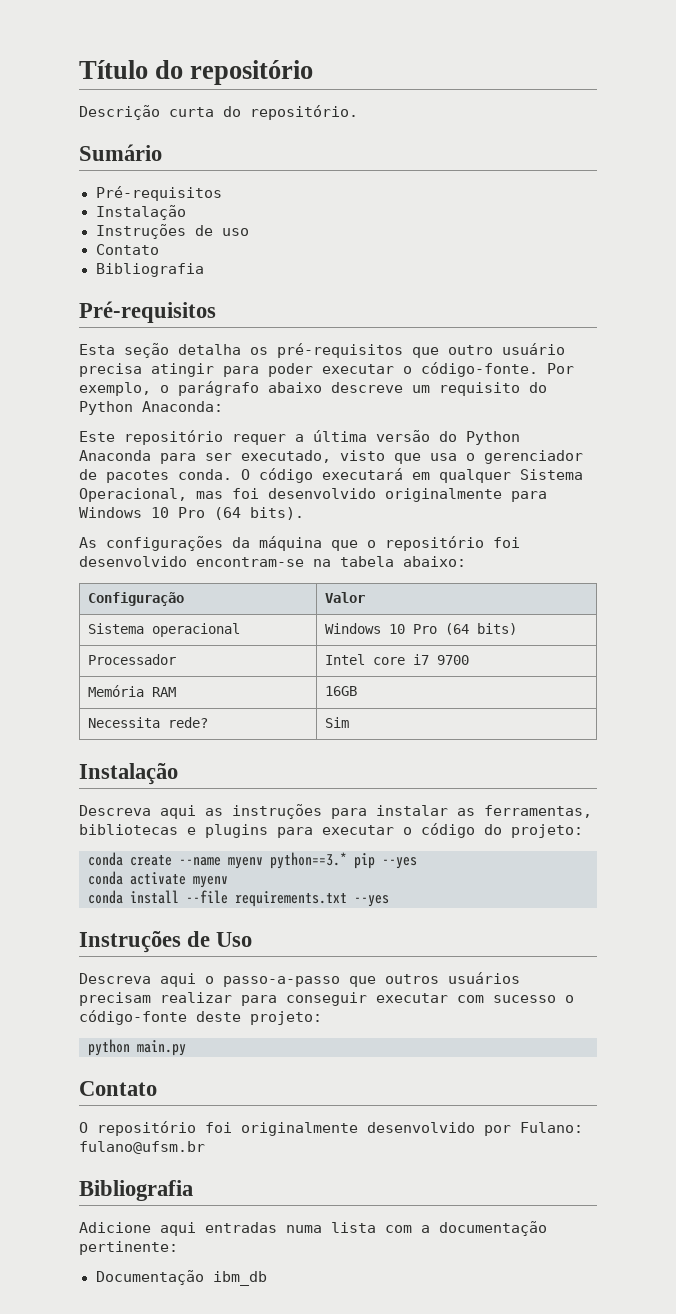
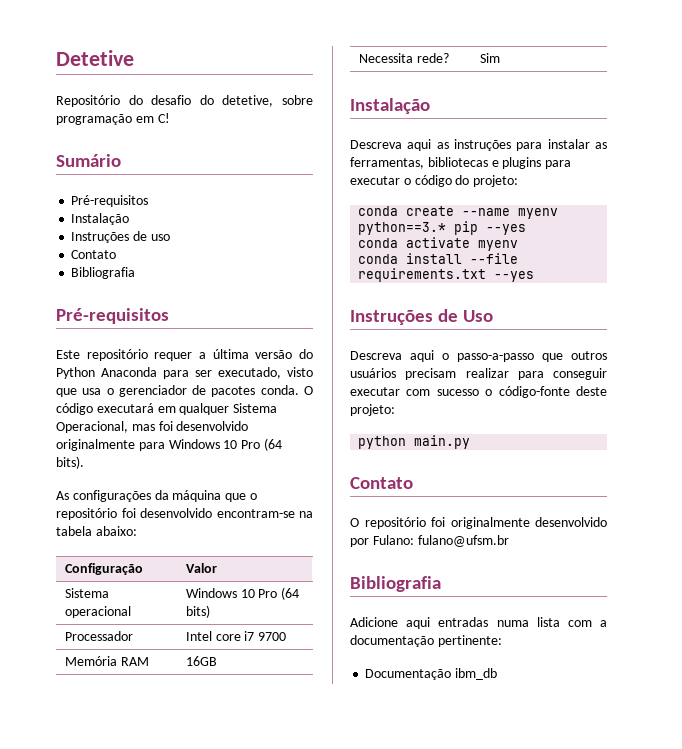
[79,60,314,85] [79,105,358,120] Título do repositório // Descrição curta do repositório. -> [56,50,134,66] [56,95,313,107] [56,113,170,125] Detetive // Repositório do desafio do detetive, sobre programação em C!
[79,343,565,358] [79,362,574,377] [79,381,547,396] [79,401,223,415] // Esta seção detalha os pré-requisitos que outro usuário precisa atingir para poder executar o código-fonte. Por exemplo, o parágrafo abaixo descreve um requisito do Python Anaconda: -> (169, 316) none

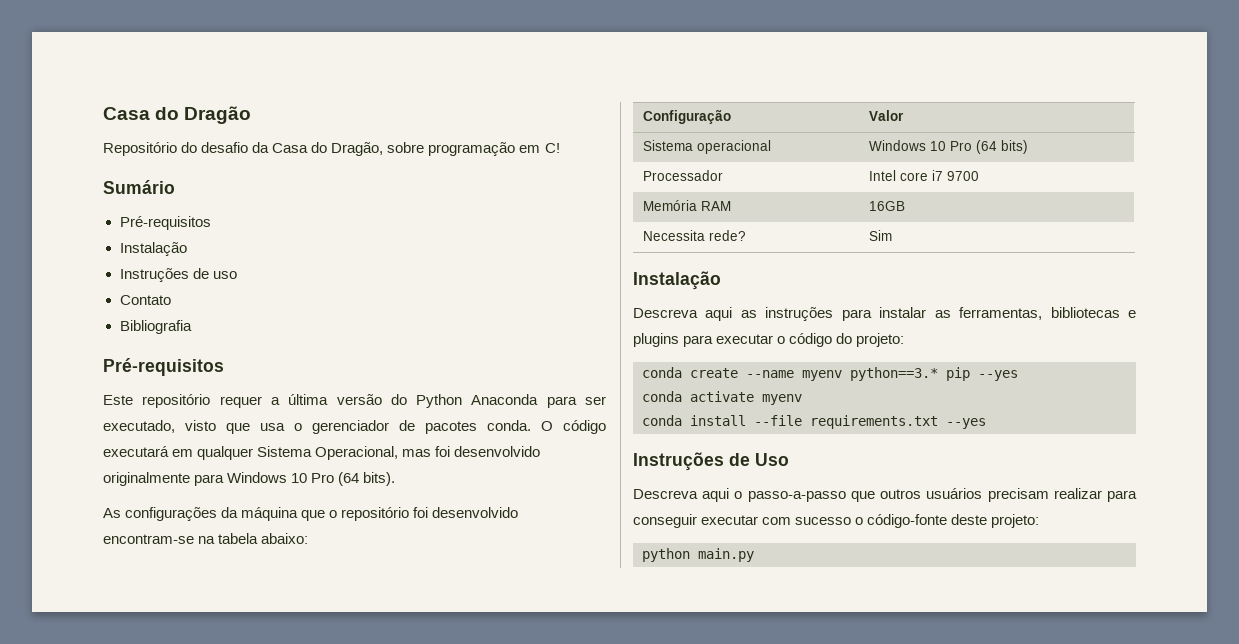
[56,50,134,66] Detetive -> [103,106,252,124] Casa do Dragão
[199,95,274,107] do detetive, -> [252,142,384,156] da Casa do Dragão,
[350,477,413,489] [350,517,607,529] [350,535,509,547] [350,576,441,592] [350,617,607,629] [350,635,502,647] [365,668,498,680] // Contato // O repositório foi originalmente desenvolvido por Fulano: fulano@ufsm.br // Bibliografia // Adicione aqui entradas numa lista com a documentação pertinente: // Documentação ibm_db -> (754, 555) none

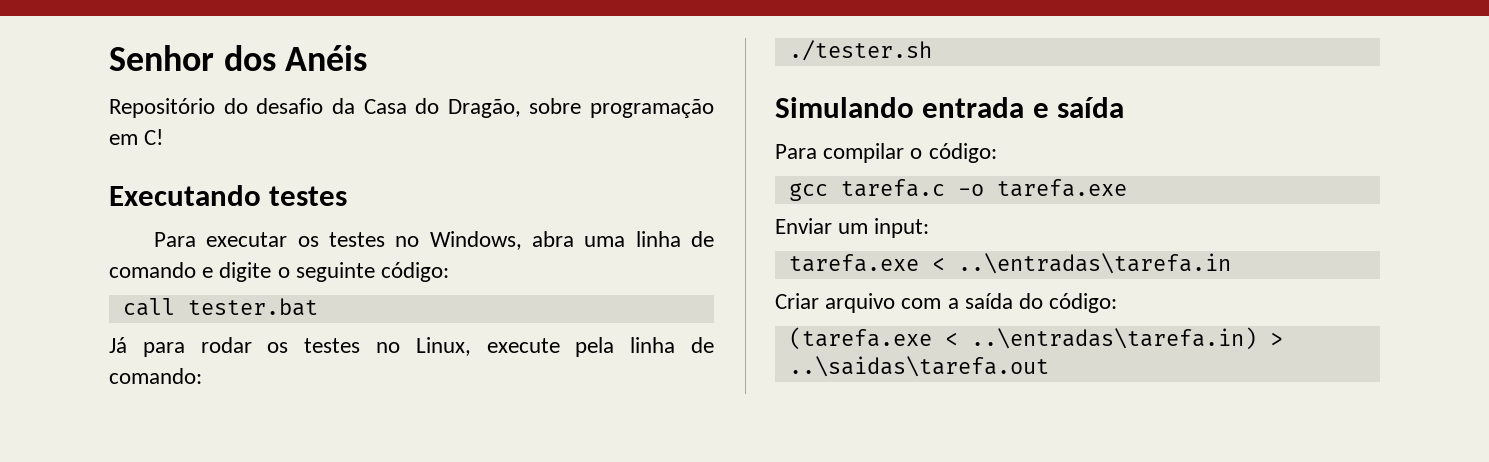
[103,106,252,124] Casa do Dragão -> [109,45,368,71] Senhor dos Anéis
[103,180,175,194] [119,216,211,230] [119,242,187,256] [119,268,237,282] [119,295,171,305] [119,320,192,334] [103,358,224,376] [103,394,606,408] [103,420,606,434] [103,446,541,460] [103,472,396,486] [103,507,519,521] [103,533,309,544] [643,109,732,124] [869,110,905,121] [643,140,772,154] [869,140,1029,154] [643,170,724,181] [869,170,980,181] [643,200,732,211] [869,201,906,211] [643,230,747,241] [869,230,893,241] [633,271,721,290] [633,307,1136,321] [633,333,905,347] [642,367,1018,381] [642,391,802,405] [642,415,986,429] [633,452,789,471] [633,488,1137,502] [633,514,1040,528] [642,548,754,562] Sumário // Pré-requisitos // Instalação // Instruções de uso // Contato // Bibliografia // Pré-requisitos // Este repositório requer a última versão do Python Anaconda para ser executado, visto que usa o gerenciador de pacotes conda. O código executará em qualquer Sistema Operacional, mas foi desenvolvido originalmente para Windows 10 Pro (64 bits). // As configurações da máquina que o repositório foi desenvolvido encontram-se na tabela abaixo: // Configuração | Valor // Sistema operacional | Windows 10 Pro (64 bits) // Processador | Intel core i7 9700 // Memória RAM | 16GB // Necessita rede? | Sim // Instalação // Descreva aqui as instruções para instalar as ferramentas, bibliotecas e plugins para executar o código do projeto: // conda create --name myenv python==3.* pip --yes // conda activate myenv // conda install --file requirements.txt --yes // Instruções de Uso // Descreva aqui o passo-a-passo que outros usuários precisam realizar para conseguir executar com sucesso o código-fonte deste projeto: // python main.py -> [109,185,348,206] [153,231,714,250] [109,262,450,282] [122,298,318,316] [109,337,714,357] [109,368,202,384] [788,40,932,61] [775,97,1125,118] [775,143,997,163] [788,179,1127,201] [775,218,930,238] [788,253,1231,274] [775,293,1118,313] [788,327,1283,350] [788,356,1049,377] Executando testes // Para executar os testes no Windows, abra uma linha de comando e digite o seguinte código: // call tester.bat // Já para rodar os testes no Linux, execute pela linha de comando: // ./tester.sh // Simulando entrada e saída // Para compilar o código: // gcc tarefa.c -o tarefa.exe // Enviar um input: // tarefa.exe < ..\entradas\tarefa.in // Criar arquivo com a saída do código: // (tarefa.exe < ..\entradas\tarefa.in) > ..\saidas\tarefa.out

